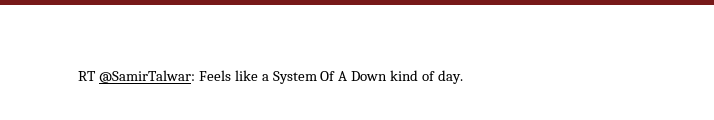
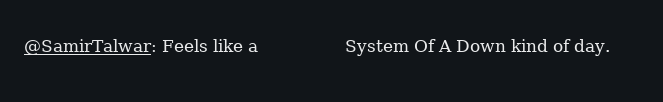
[78,71,96,81] RT -> (24, 47) none

